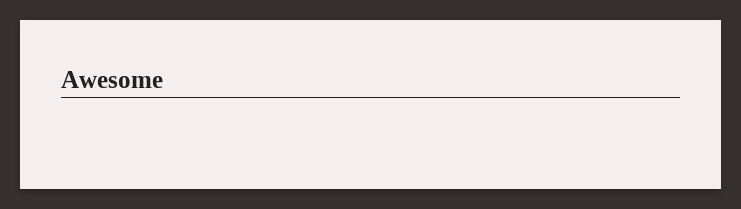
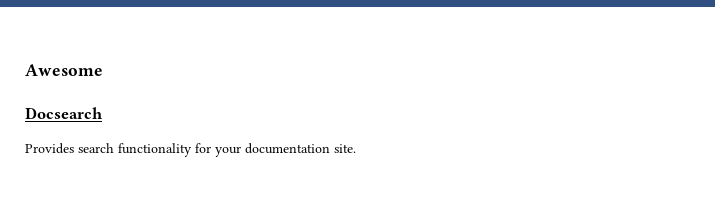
(163, 79) none -> [25,107,103,119] [25,143,356,157] // Docsearch // Provides search functionality for your documentation site.

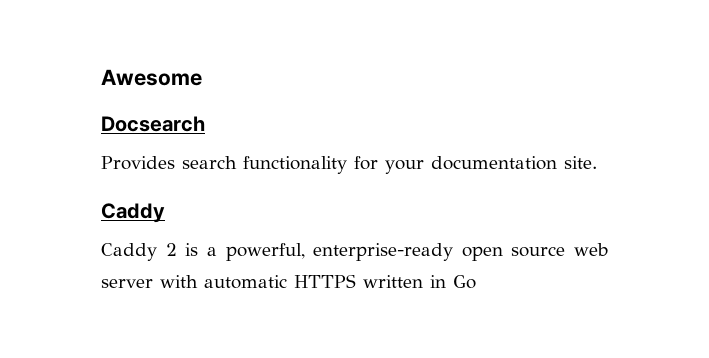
(356, 148) none -> [101,203,165,223] [101,243,608,261] [101,274,476,289] // Caddy // Caddy 2 is a powerful, enterprise-ready open source web server with automatic HTTPS written in Go

